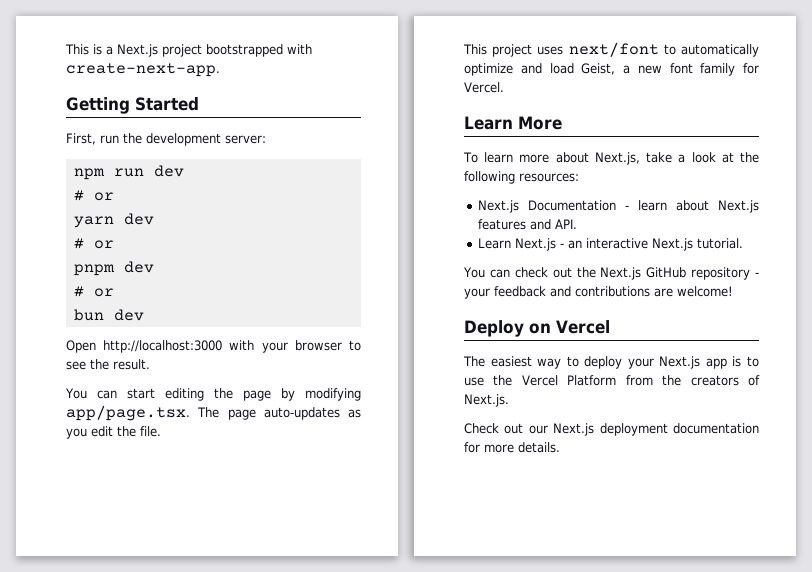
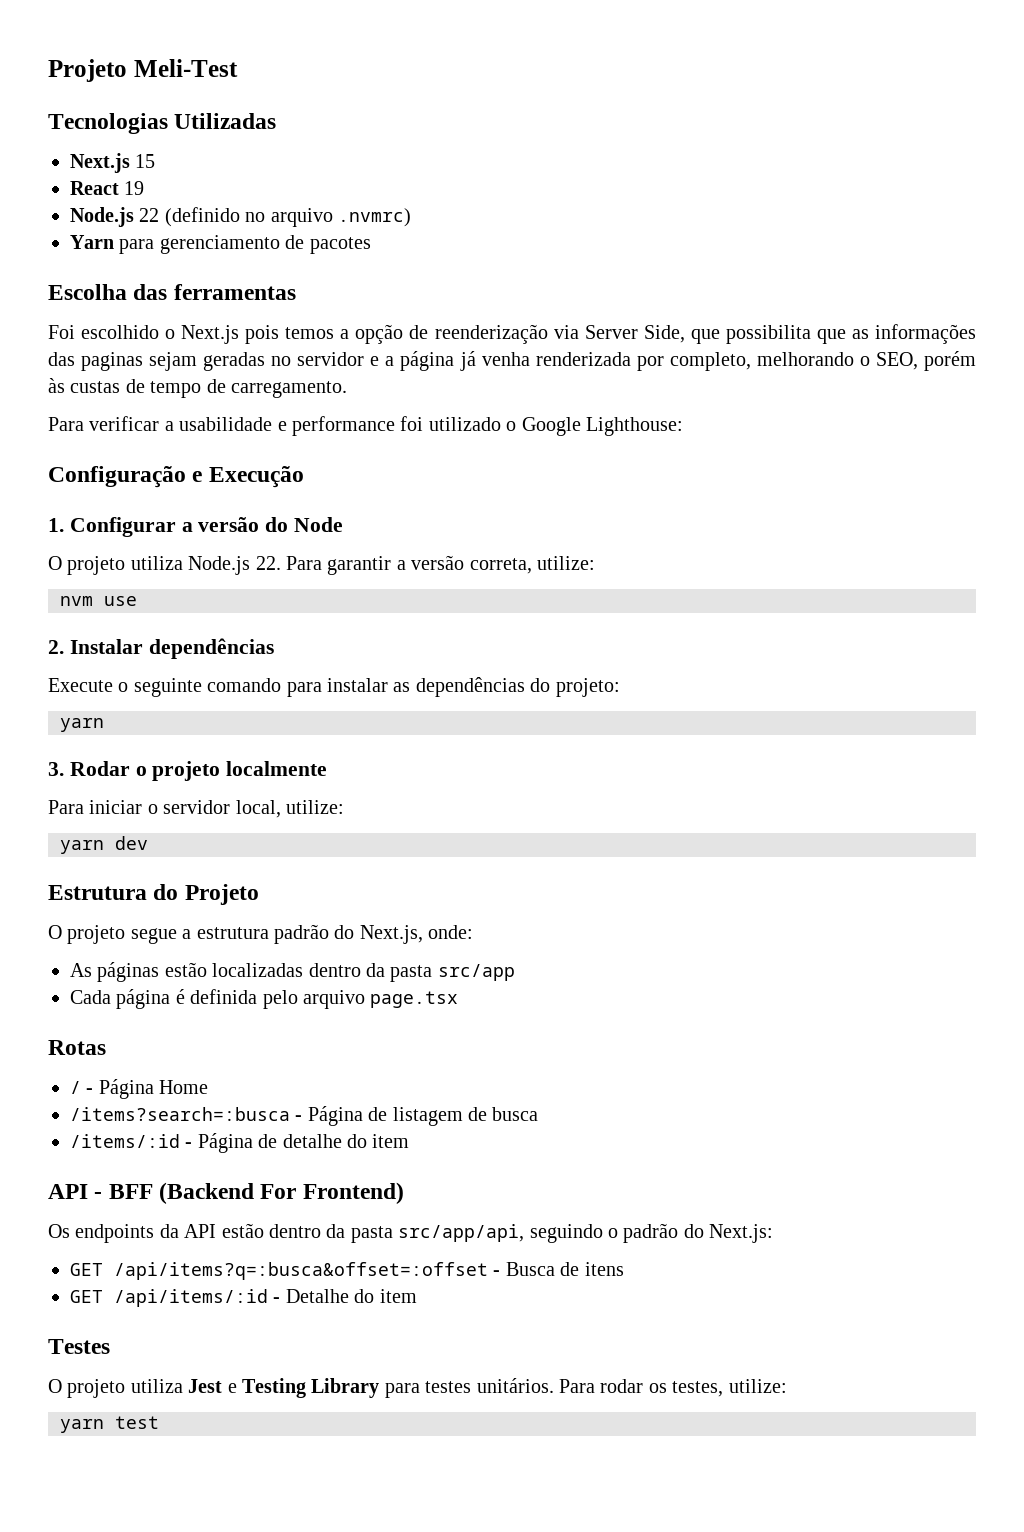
[65,44,312,57] [66,63,220,77] [66,97,199,114] [66,133,266,146] [73,165,184,180] [73,190,114,201] [73,213,154,228] [73,238,114,249] [73,261,154,276] [73,286,114,297] [73,309,144,321] [66,340,361,353] [66,359,150,370] [65,388,361,401] [66,405,361,421] [66,426,161,439] [463,42,759,57] [464,63,759,76] [464,82,504,93] [464,116,562,130] [463,152,759,165] [464,171,579,184] [478,200,759,213] [478,219,578,230] [478,238,744,251] [463,267,759,280] [464,286,733,299] [464,320,610,337] [463,356,759,369] [464,375,760,386] [464,394,509,407] [464,423,759,436] [464,442,560,453] This is a Next.js project bootstrapped with create-next-app. // Getting Started // First, run the development server: // npm run dev // # or // yarn dev // # or // pnpm dev // # or // bun dev // Open http://localhost:3000 with your browser to see the result. // You can start editing the page by modifying app/page.tsx. The page auto-updates as you edit the file. // This project uses next/font to automatically optimize and load Geist, a new font family for Vercel. // Learn More // To learn more about Next.js, take a look at the following resources: // Next.js Documentation - learn about Next.js features and API. // Learn Next.js - an interactive Next.js tutorial. // You can check out the Next.js GitHub repository - your feedback and contributions are welcome! // Deploy on Vercel // The easiest way to deploy your Next.js app is to use the Vercel Platform from the creators of Next.js. // Check out our Next.js deployment documentation for more details. -> [48,59,238,82] [48,113,277,134] [70,153,156,173] [70,181,145,195] [70,207,411,227] [70,235,371,254] [48,284,296,300] [48,324,976,344] [48,351,976,371] [48,378,347,398] [48,416,683,436] [48,466,304,488] [48,517,344,537] [48,555,595,575] [60,596,137,606] [48,638,274,659] [48,677,620,697] [60,718,104,732] [48,761,328,781] [48,800,344,818] [60,836,148,854] [48,884,259,905] [48,924,474,944] [70,962,515,982] [70,989,459,1009] [48,1040,106,1055] [70,1079,209,1099] [70,1106,539,1126] [70,1133,410,1153] [48,1182,404,1204] [48,1223,774,1243] [70,1262,624,1280] [70,1289,417,1307] [48,1339,110,1354] [48,1378,787,1398] [60,1416,159,1433] Projeto Meli-Test // Tecnologias Utilizadas // Next.js 15 // React 19 // Node.js 22 (definido no arquivo .nvmrc) // Yarn para gerenciamento de pacotes // Escolha das ferramentas // Foi escolhido o Next.js pois temos a opção de reenderização via Server Side, que possibilita que as informações das paginas sejam geradas no servidor e a página já venha renderizada por completo, melhorando o SEO, porém às custas de tempo de carregamento. // Para verificar a usabilidade e performance foi utilizado o Google Lighthouse: // Configuração e Execução // 1. Configurar a versão do Node // O projeto utiliza Node.js 22. Para garantir a versão correta, utilize: // nvm use // 2. Instalar dependências // Execute o seguinte comando para instalar as dependências do projeto: // yarn // 3. Rodar o projeto localmente // Para iniciar o servidor local, utilize: // yarn dev // Estrutura do Projeto // O projeto segue a estrutura padrão do Next.js, onde: // As páginas estão localizadas dentro da pasta src/app // Cada página é definida pelo arquivo page.tsx // Rotas // / - Página Home // /items?search=:busca - Página de listagem de busca // /items/:id - Página de detalhe do item // API - BFF (Backend For Frontend) // Os endpoints da API estão dentro da pasta src/app/api, seguindo o padrão do Next.js: // GET /api/items?q=:busca&offset=:offset - Busca de itens // GET /api/items/:id - Detalhe do item // Testes // O projeto utiliza Jest e Testing Library para testes unitários. Para rodar os testes, utilize: // yarn test

